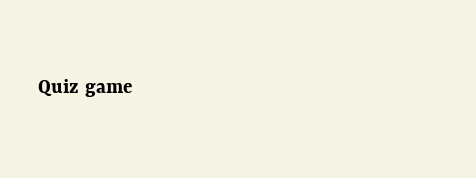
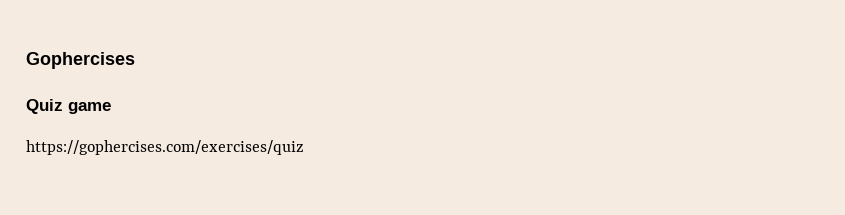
(38, 88) none -> [26,52,135,69] Gophercises //
(132, 90) none -> [26,140,304,155] // https://gophercises.com/exercises/quiz

